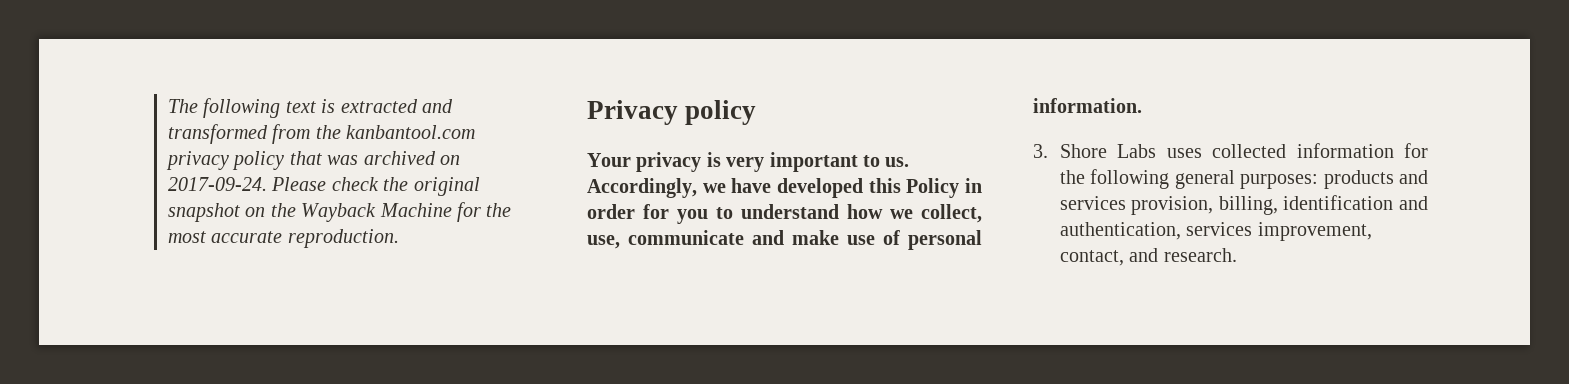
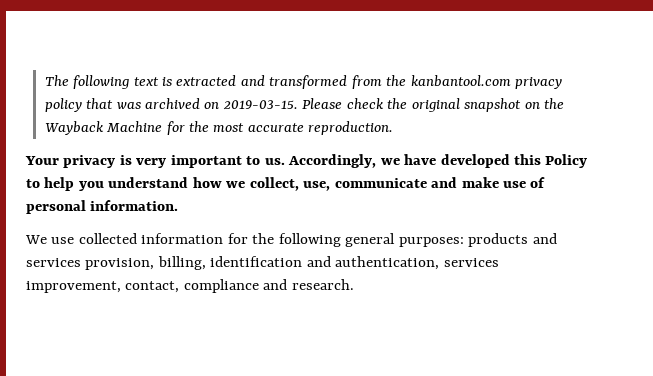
[167,177,267,191] 2017-09-24. -> [222,100,298,110] 2019-03-15.
[587,100,757,125] // Privacy policy -> (394, 128) none
[965,178,982,193] [587,204,733,224] in order for you to -> [26,177,104,191] to help you
[1033,144,1202,158] 3. Shore Labs uses -> [25,235,75,244] We use
(1124, 258) none -> [183,279,259,293] compliance

